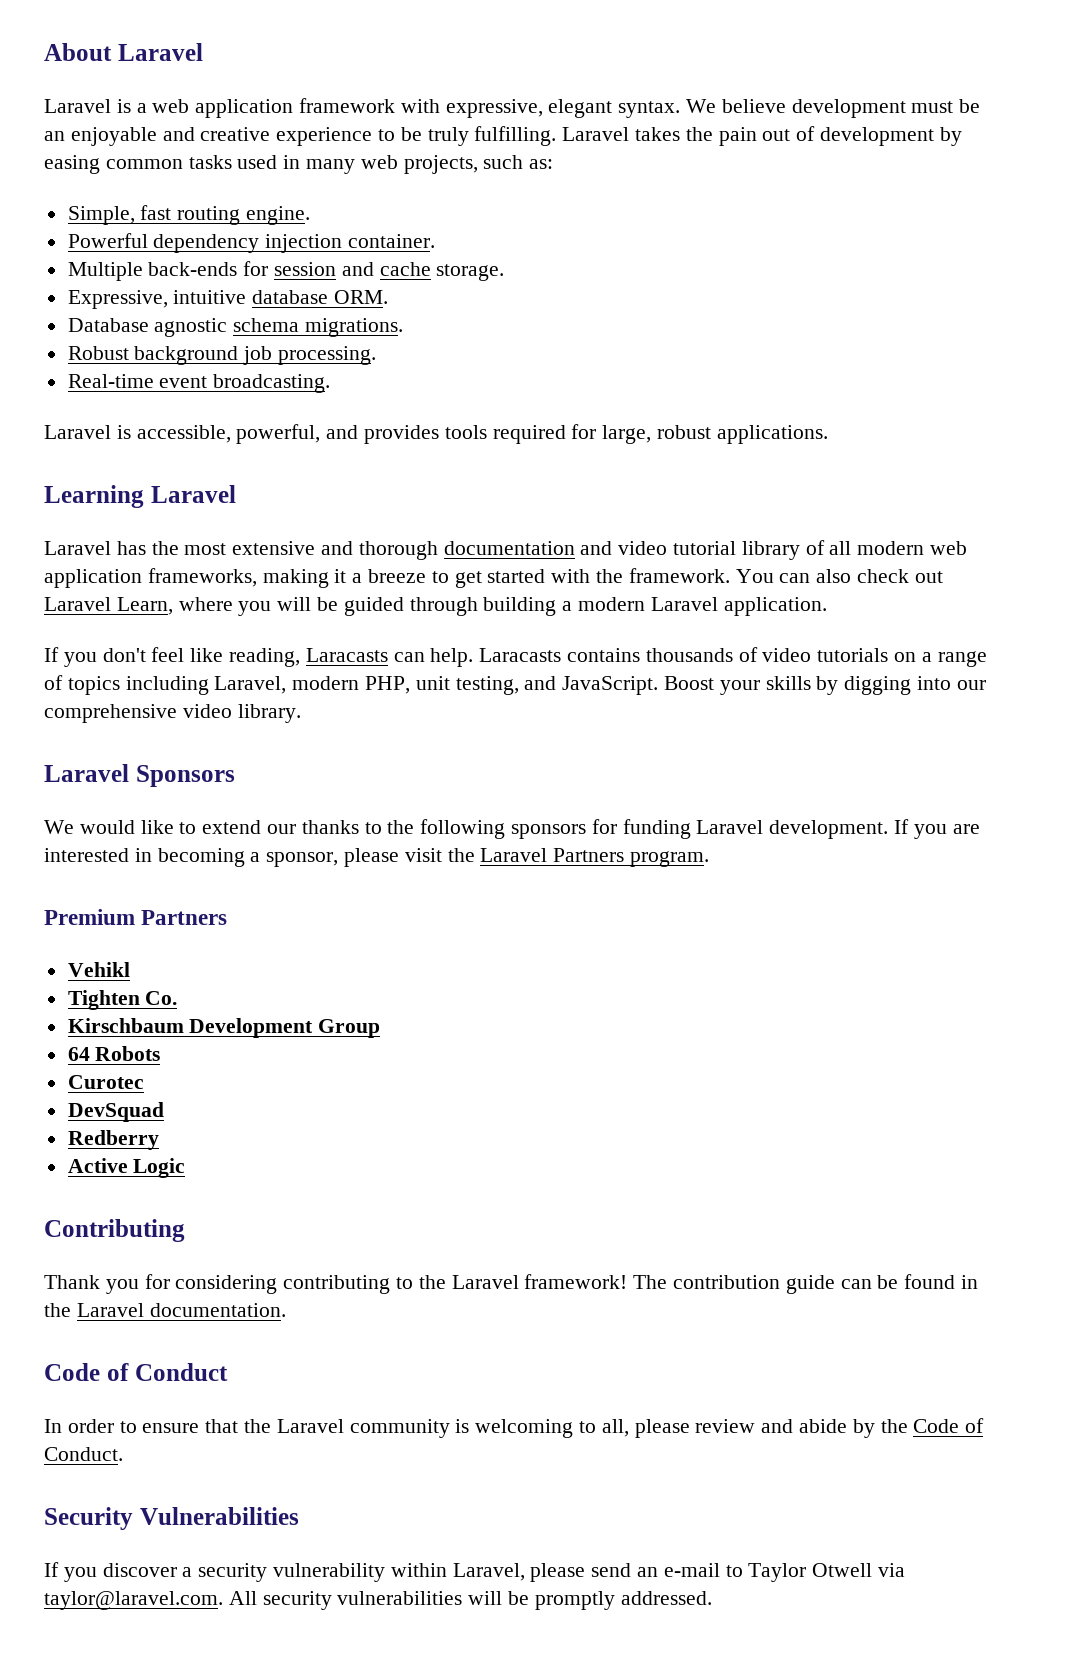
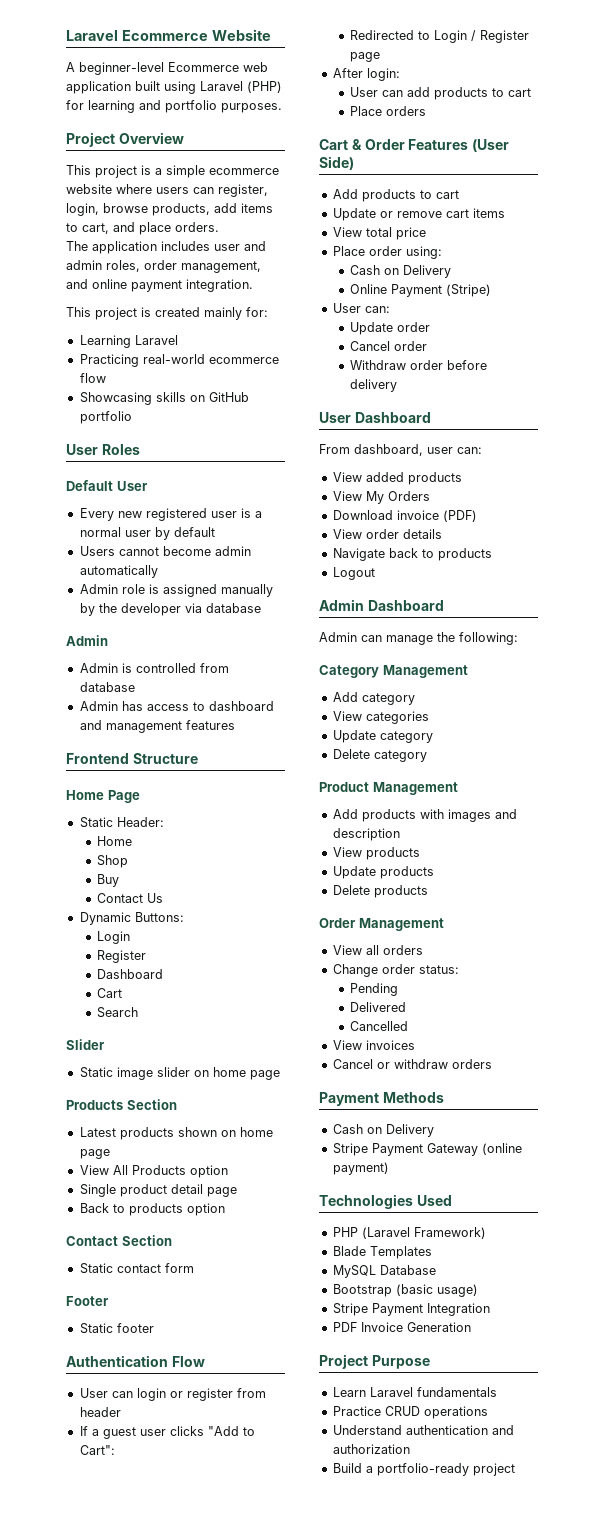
[44,43,203,61] [44,98,981,118] [44,126,962,146] [44,155,554,174] [67,205,311,225] [67,233,436,253] [67,261,505,281] [67,290,389,309] [67,318,404,337] [67,346,377,365] [67,374,331,393] [44,424,828,444] [44,485,236,508] [44,540,968,560] [44,568,943,588] [44,597,827,616] [44,647,987,667] [44,675,986,695] [44,704,301,723] [44,764,235,787] [44,819,980,839] [44,848,710,867] [44,909,228,925] [67,962,130,977] [67,990,178,1010] [67,1018,381,1038] [67,1046,161,1061] [67,1075,144,1089] [67,1102,164,1122] [67,1130,159,1150] [67,1158,186,1178] [44,1219,185,1242] [44,1274,979,1294] [44,1303,286,1317] [44,1363,228,1381] [44,1418,985,1438] [44,1447,123,1461] [44,1507,299,1530] [44,1562,906,1582] [44,1591,712,1610] About Laravel // Laravel is a web application framework with expressive, elegant syntax. We believe development must be an enjoyable and creative experience to be truly fulfilling. Laravel takes the pain out of development by easing common tasks used in many web projects, such as: // Simple, fast routing engine. // Powerful dependency injection container. // Multiple back-ends for session and cache storage. // Expressive, intuitive database ORM. // Database agnostic schema migrations. // Robust background job processing. // Real-time event broadcasting. // Laravel is accessible, powerful, and provides tools required for large, robust applications. // Learning Laravel // Laravel has the most extensive and thorough documentation and video tutorial library of all modern web application frameworks, making it a breeze to get started with the framework. You can also check out Laravel Learn, where you will be guided through building a modern Laravel application. // If you don't feel like reading, Laracasts can help. Laracasts contains thousands of video tutorials on a range of topics including Laravel, modern PHP, unit testing, and JavaScript. Boost your skills by digging into our comprehensive video library. // Laravel Sponsors // We would like to extend our thanks to the following sponsors for funding Laravel development. If you are interested in becoming a sponsor, please visit the Laravel Partners program. // Premium Partners // Vehikl // Tighten Co. // Kirschbaum Development Group // 64 Robots // Curotec // DevSquad // Redberry // Active Logic // Contributing // Thank you for considering contributing to the Laravel framework! The contribution guide can be found in the Laravel documentation. // Code of Conduct // In order to ensure that the Laravel community is welcoming to all, please review and abide by the Code of Conduct. // Security Vulnerabilities // If you discover a security vulnerability within Laravel, please send an e-mail to Taylor Otwell via taylor@laravel.com. All security vulnerabilities will be promptly addressed. -> [66,29,271,41] [66,62,268,75] [66,81,282,94] [66,100,282,113] [66,132,184,147] [66,165,279,178] [66,184,268,197] [66,203,273,216] [66,222,219,235] [66,241,266,254] [66,260,261,273] [66,279,253,292] [66,307,268,320] [79,335,178,348] [79,354,279,367] [79,373,106,383] [79,392,249,405] [79,411,132,424] [66,444,140,455] [66,480,148,491] [79,508,262,521] [79,527,215,540] [79,546,251,556] [79,565,158,578] [79,584,273,597] [79,603,261,616] [66,635,108,646] [79,663,229,673] [79,682,135,692] [79,701,274,711] [79,720,235,733] [66,753,198,764] [66,790,140,803] [79,817,164,828] [97,836,133,846] [97,855,129,868] [97,874,120,887] [97,893,164,903] [79,912,184,925] [97,931,131,944] [97,950,147,963] [97,969,164,979] [97,988,123,998] [97,1007,139,1018] [66,1039,105,1050] [79,1067,280,1080] [66,1099,177,1110] [79,1127,273,1140] [79,1149,110,1159] [79,1165,228,1178] [79,1184,237,1197] [79,1203,225,1216] [66,1235,172,1246] [79,1263,194,1274] [66,1296,109,1306] [79,1323,154,1334] [66,1355,205,1367] [79,1388,266,1401] [79,1407,121,1417] [79,1426,255,1439] [79,1445,115,1455] [350,30,530,43] [350,52,381,62] [332,68,400,81] [350,87,532,100] [350,106,427,116] [319,139,510,152] [319,156,354,170] [332,189,459,202] [332,208,505,221] [332,227,426,240] [332,246,442,259] [350,265,452,278] [350,284,492,297] [332,303,390,313] [350,322,431,335] [350,341,428,351] [350,360,488,370] [350,379,398,392] [319,412,431,423] [319,444,482,456] [332,472,462,485] [332,491,430,504] [332,510,477,522] [332,529,442,539] [332,548,492,561] [332,567,375,580] [319,599,444,611] [319,632,518,645] [319,665,468,678] [332,692,415,705] [332,711,429,724] [332,730,433,743] [332,749,427,762] [319,782,458,795] [332,809,517,822] [332,828,400,841] [332,847,420,860] [332,866,434,879] [332,885,428,898] [319,918,444,931] [332,945,423,955] [332,964,459,977] [350,983,399,996] [350,1002,407,1012] [350,1021,409,1031] [332,1040,415,1050] [332,1059,492,1069] [319,1092,444,1106] [332,1124,434,1137] [332,1143,522,1156] [332,1162,389,1175] [319,1194,452,1209] [332,1227,486,1239] [332,1246,432,1259] [332,1265,436,1278] [332,1284,478,1297] [332,1303,490,1316] [332,1322,471,1332] [319,1354,430,1369] [332,1387,497,1397] [332,1406,488,1419] [332,1425,514,1435] [332,1444,410,1454] [332,1463,515,1476] Laravel Ecommerce Website // A beginner-level Ecommerce web application built using Laravel (PHP) for learning and portfolio purposes. // Project Overview // This project is a simple ecommerce website where users can register, login, browse products, add items to cart, and place orders. // The application includes user and admin roles, order management, and online payment integration. // This project is created mainly for: // Learning Laravel // Practicing real-world ecommerce flow // Showcasing skills on GitHub portfolio // User Roles // Default User // Every new registered user is a normal user by default // Users cannot become admin automatically // Admin role is assigned manually by the developer via database // Admin // Admin is controlled from database // Admin has access to dashboard and management features // Frontend Structure // Home Page // Static Header: // Home // Shop // Buy // Contact Us // Dynamic Buttons: // Login // Register // Dashboard // Cart // Search // Slider // Static image slider on home page // Products Section // Latest products shown on home page // View All Products option // Single product detail page // Back to products option // Contact Section // Static contact form // Footer // Static footer // Authentication Flow // User can login or register from header // If a guest user clicks "Add to Cart": // Redirected to Login / Register page // After login: // User can add products to cart // Place orders // Cart & Order Features (User Side) // Add products to cart // Update or remove cart items // View total price // Place order using: // Cash on Delivery // Online Payment (Stripe) // User can: // Update order // Cancel order // Withdraw order before delivery // User Dashboard // From dashboard, user can: // View added products // View My Orders // Download invoice (PDF) // View order details // Navigate back to products // Logout // Admin Dashboard // Admin can manage the following: // Category Management // Add category // View categories // Update category // Delete category // Product Management // Add products with images and description // View products // Update products // Delete products // Order Management // View all orders // Change order status: // Pending // Delivered // Cancelled // View invoices // Cancel or withdraw orders // Payment Methods // Cash on Delivery // Stripe Payment Gateway (online payment) // Technologies Used // PHP (Laravel Framework) // Blade Templates // MySQL Database // Bootstrap (basic usage) // Stripe Payment Integration // PDF Invoice Generation // Project Purpose // Learn Laravel fundamentals // Practice CRUD operations // Understand authentication and authorization // Build a portfolio-ready project

